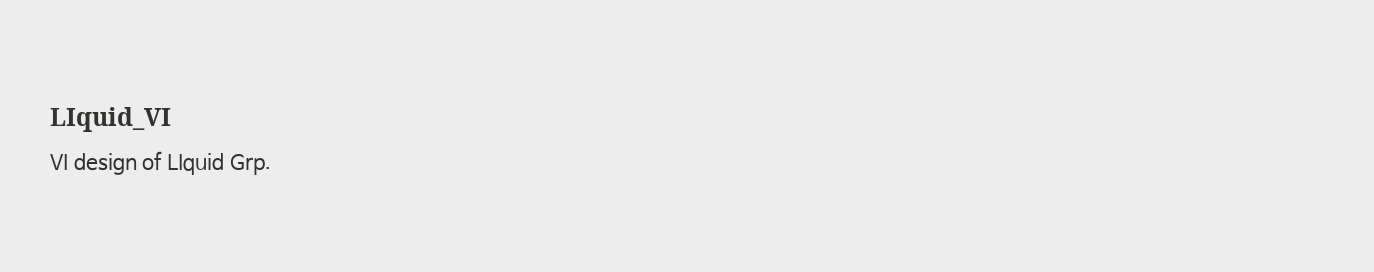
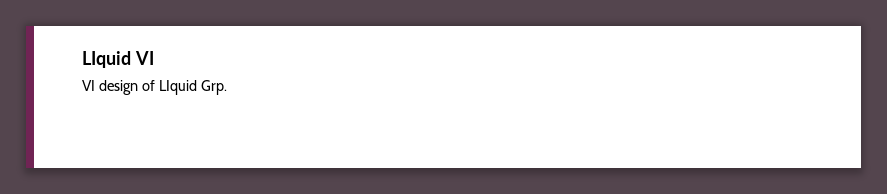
[50,107,171,132] LIquid_VI -> [82,51,154,68] LIquid VI

